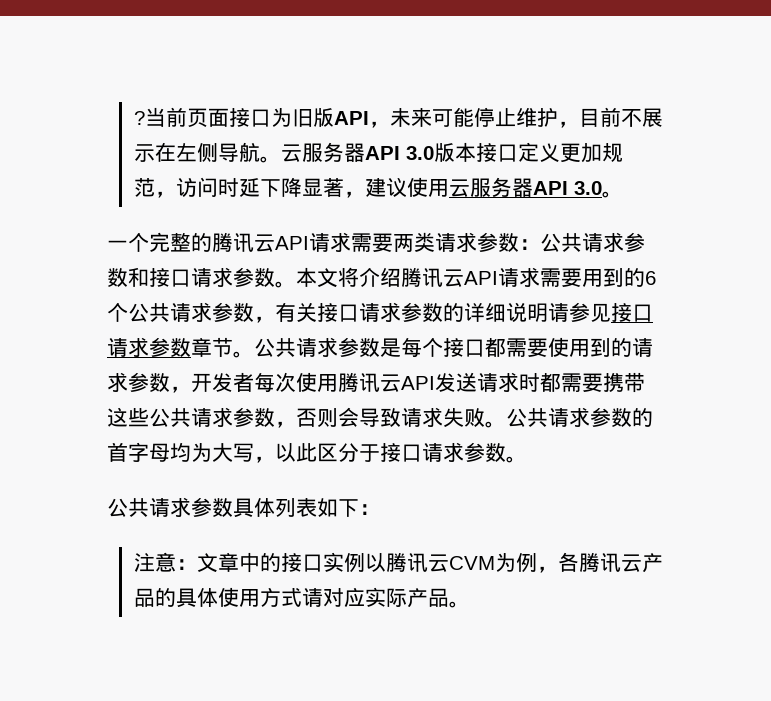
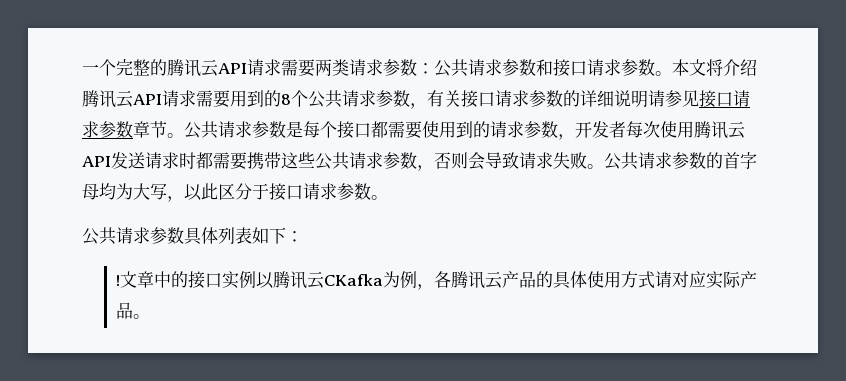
[133,107,663,128] [133,142,623,163] [133,177,623,198] ?当前页面接口为旧版API，未来可能停止维护，目前不展示在左侧导航。云服务器API 3.0版本接口定义更加规范，访问时延下降显著，建议使用云服务器API 3.0。 // -> (82, 69) none
[645,271,656,285] 6 -> [281,94,291,105] 8
[133,552,197,572] 注意： -> [115,275,120,286] !
[448,556,495,570] CVM -> [323,274,383,286] CKafka

